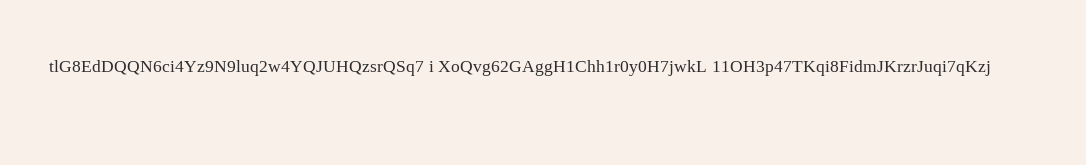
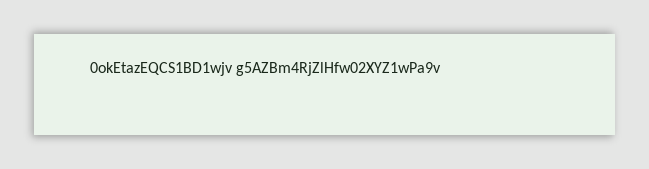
[49,60,992,76] tlG8EdDQQN6ci4Yz9N9luq2w4YQJUHQzsrQSq7 i XoQvg62GAggH1Chh1r0y0H7jwkL 11OH3p47TKqi8FidmJKrzrJuqi7qKzj -> [90,62,442,76] 0okEtazEQCS1BD1wjv g5AZBm4RjZlHfw02XYZ1wPa9v

